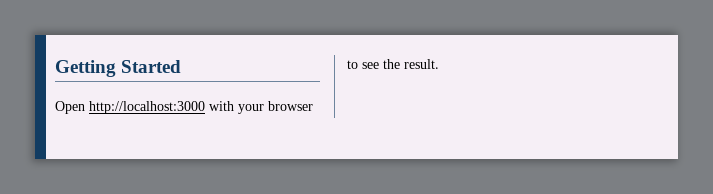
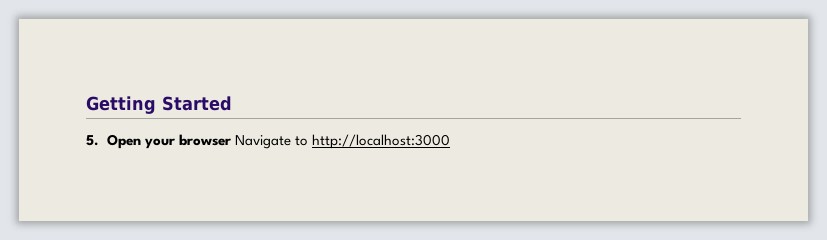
[55,101,313,114] [347,59,439,69] Open http://localhost:3000 with your browser to see the result. -> [86,134,450,149] 5. Open your browser Navigate to http://localhost:3000

